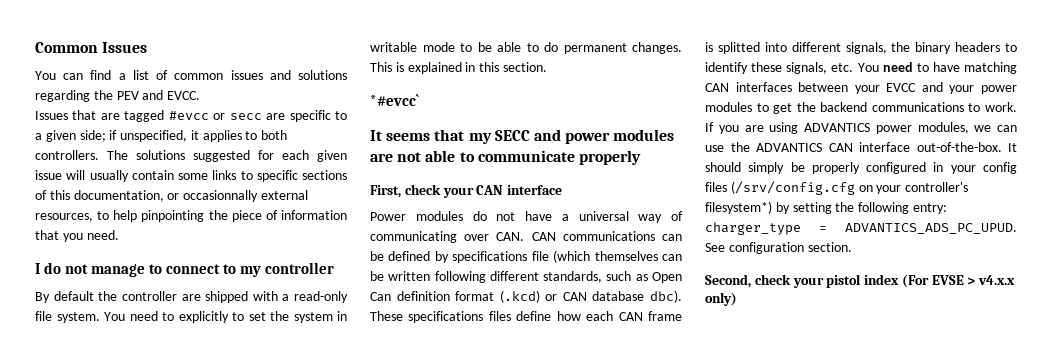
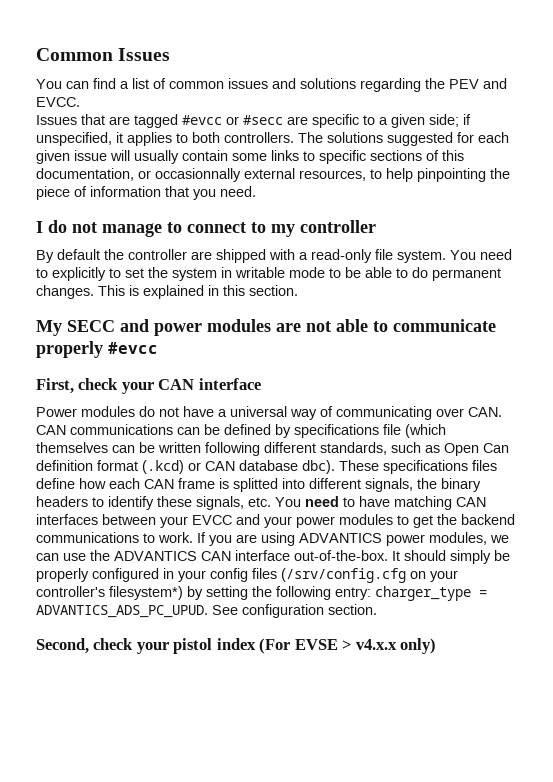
[229,113,262,120] secc -> [243,115,283,125] #secc
[370,94,419,106] [370,129,492,144] *#evcc` // It seems that my -> [36,320,62,336] My
(641, 157) none -> [108,342,158,354] #evcc

